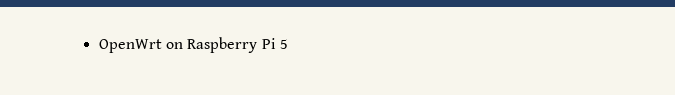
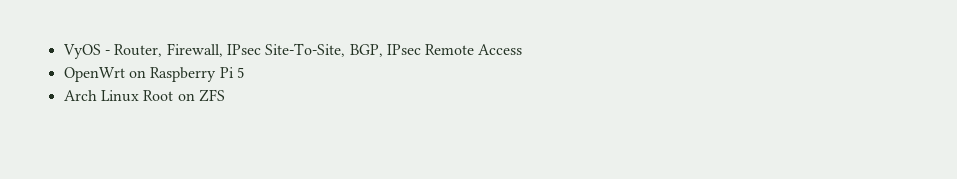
(98, 46) none -> [62,43,523,59] VyOS - Router, Firewall, IPsec Site-To-Site, BGP, IPsec Remote Access //
(288, 44) none -> [63,89,225,102] // Arch Linux Root on ZFS

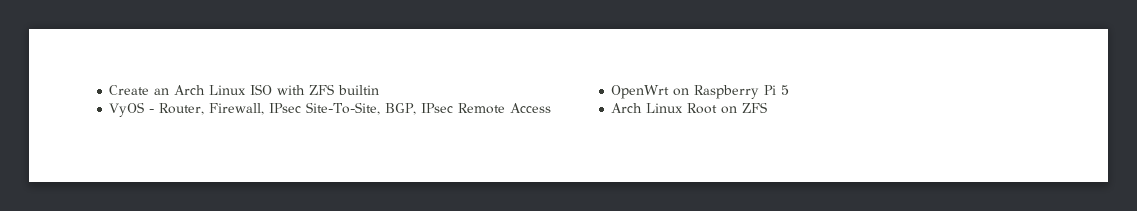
(62, 51) none -> [109,84,380,95] Create an Arch Linux ISO with ZFS builtin //

